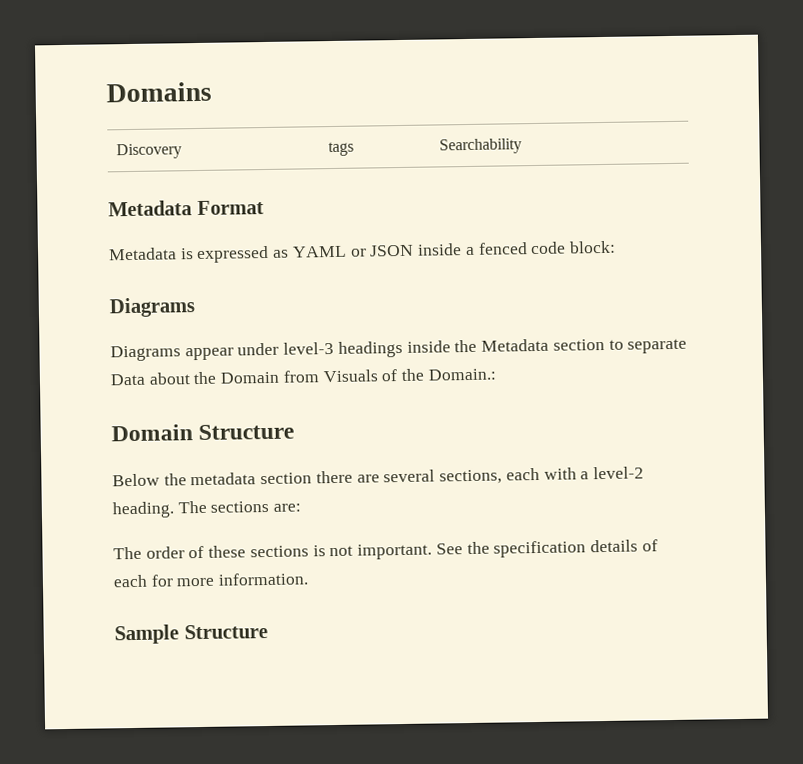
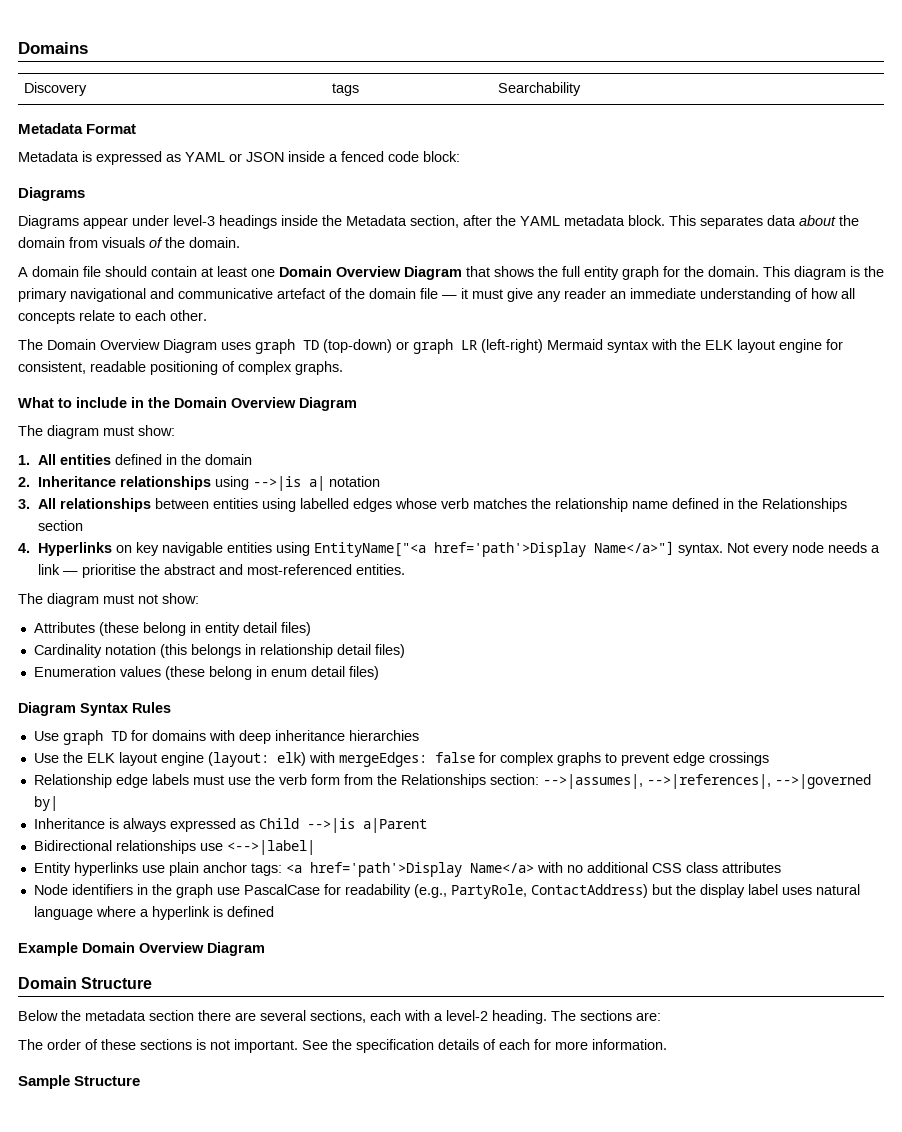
[552,338,688,354] [110,368,496,386] section to separate Data about the Domain from Visuals of the Domain.: -> [410,215,859,229] [18,237,240,248] [18,266,884,280] [18,288,855,302] [18,310,207,324] [18,339,843,354] [18,361,343,375] [18,397,357,411] [18,425,175,439] [18,454,253,465] [18,476,381,491] [18,498,848,512] [38,520,84,531] [18,541,881,557] [38,564,406,578] [18,593,199,607] [33,622,311,636] [33,644,405,658] [33,666,379,680] [18,702,171,716] [33,730,419,745] [33,752,769,767] [33,774,871,789] [33,796,58,811] [33,818,427,833] [33,840,315,855] [33,862,781,877] [33,884,860,899] [33,906,274,920] [18,942,265,956] section, after the YAML metadata block. This separates data about the domain from visuals of the domain. // A domain file should contain at least one Domain Overview Diagram that shows the full entity graph for the domain. This diagram is the primary navigational and communicative artefact of the domain file — it must give any reader an immediate understanding of how all concepts relate to each other. // The Domain Overview Diagram uses graph TD (top-down) or graph LR (left-right) Mermaid syntax with the ELK layout engine for consistent, readable positioning of complex graphs. // What to include in the Domain Overview Diagram // The diagram must show: // 1. All entities defined in the domain // 2. Inheritance relationships using -->|is a| notation // 3. All relationships between entities using labelled edges whose verb matches the relationship name defined in the Relationships section // 4. Hyperlinks on key navigable entities using EntityName["<a href='path'>Display Name</a>"] syntax. Not every node needs a link — prioritise the abstract and most-referenced entities. // The diagram must not show: // Attributes (these belong in entity detail files) // Cardinality notation (this belongs in relationship detail files) // Enumeration values (these belong in enum detail files) // Diagram Syntax Rules // Use graph TD for domains with deep inheritance hierarchies // Use the ELK layout engine (layout: elk) with mergeEdges: false for complex graphs to prevent edge crossings // Relationship edge labels must use the verb form from the Relationships section: -->|assumes|, -->|references|, -->|governed by| // Inheritance is always expressed as Child -->|is a|Parent // Bidirectional relationships use <-->|label| // Entity hyperlinks use plain anchor tags: <a href='path'>Display Name</a> with no additional CSS class attributes // Node identifiers in the graph use PascalCase for readability (e.g., PartyRole, ContactAddress) but the display label uses natural language where a hyperlink is defined // Example Domain Overview Diagram

